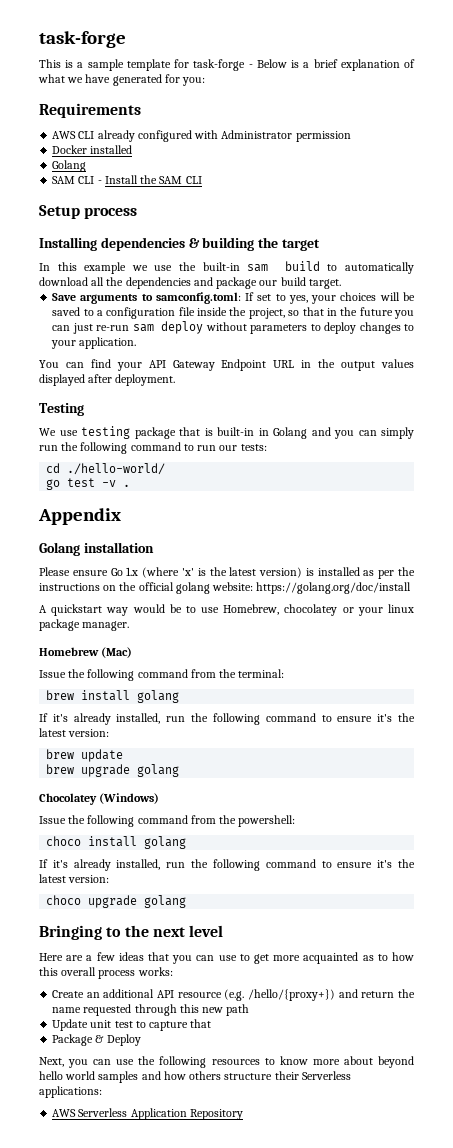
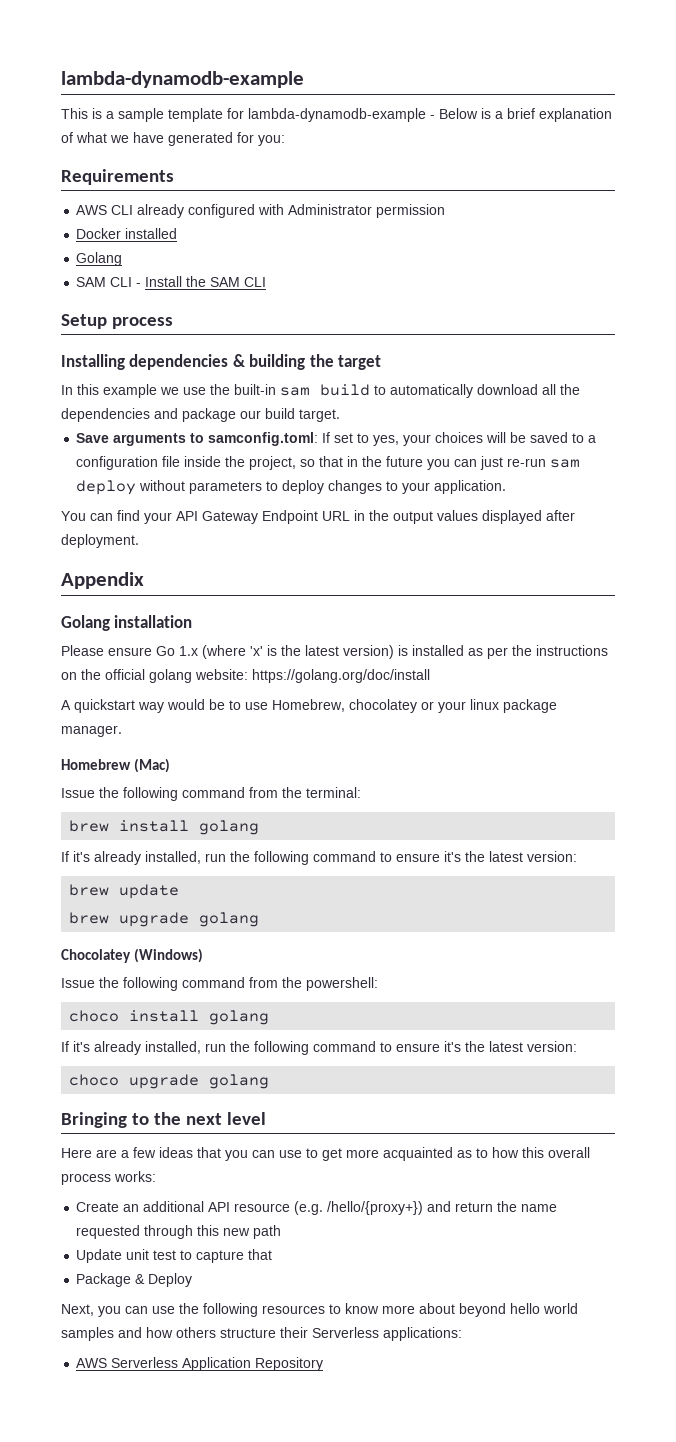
[39,31,126,48] task-forge -> [61,71,304,88] lambda-dynamodb-example
[193,59,246,71] task-forge -> [248,108,426,122] lambda-dynamodb-example
[39,403,84,416] [39,426,414,439] [39,442,267,454] [46,463,166,475] [46,478,131,490] // Testing // We use testing package that is built-in in Golang and you can simply run the following command to run our tests: // cd ./hello-world/ // go test -v . -> (139, 541) none

